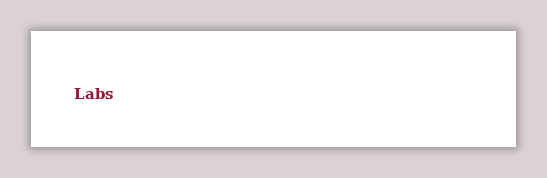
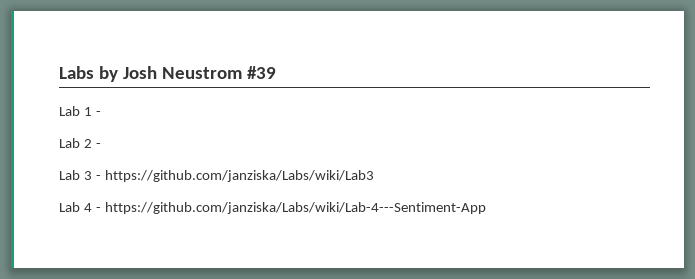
(113, 93) none -> [98,66,276,82] [59,106,101,116] [59,138,101,148] [59,170,374,182] [59,202,486,214] by Josh Neustrom #39 // Lab 1 - // Lab 2 - // Lab 3 - https://github.com/janziska/Labs/wiki/Lab3 // Lab 4 - https://github.com/janziska/Labs/wiki/Lab-4---Sentiment-App

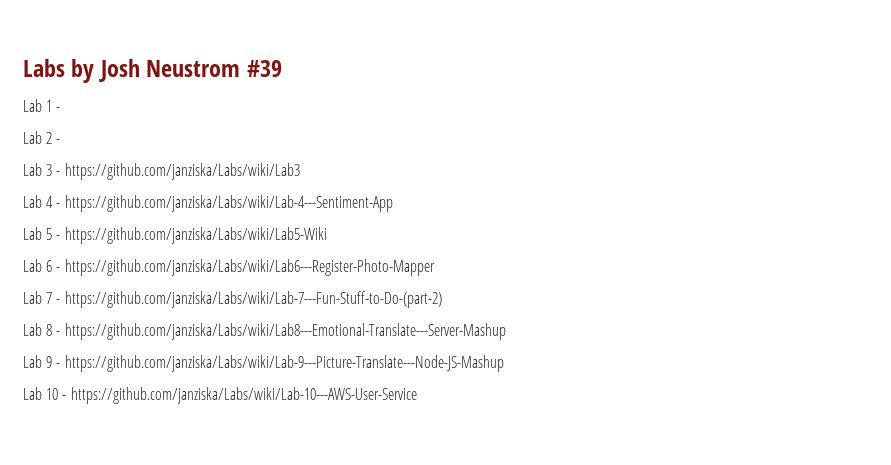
(486, 208) none -> [23,227,327,244] [23,259,435,276] [23,291,442,308] [23,323,506,340] [23,355,504,372] [23,387,417,404] // Lab 5 - https://github.com/janziska/Labs/wiki/Lab5-Wiki // Lab 6 - https://github.com/janziska/Labs/wiki/Lab6---Register-Photo-Mapper // Lab 7 - https://github.com/janziska/Labs/wiki/Lab-7---Fun-Stuff-to-Do-(part-2) // Lab 8 - https://github.com/janziska/Labs/wiki/Lab8---Emotional-Translate---Server-Mashup // Lab 9 - https://github.com/janziska/Labs/wiki/Lab-9---Picture-Translate---Node-JS-Mashup // Lab 10 - https://github.com/janziska/Labs/wiki/Lab-10---AWS-User-Service

